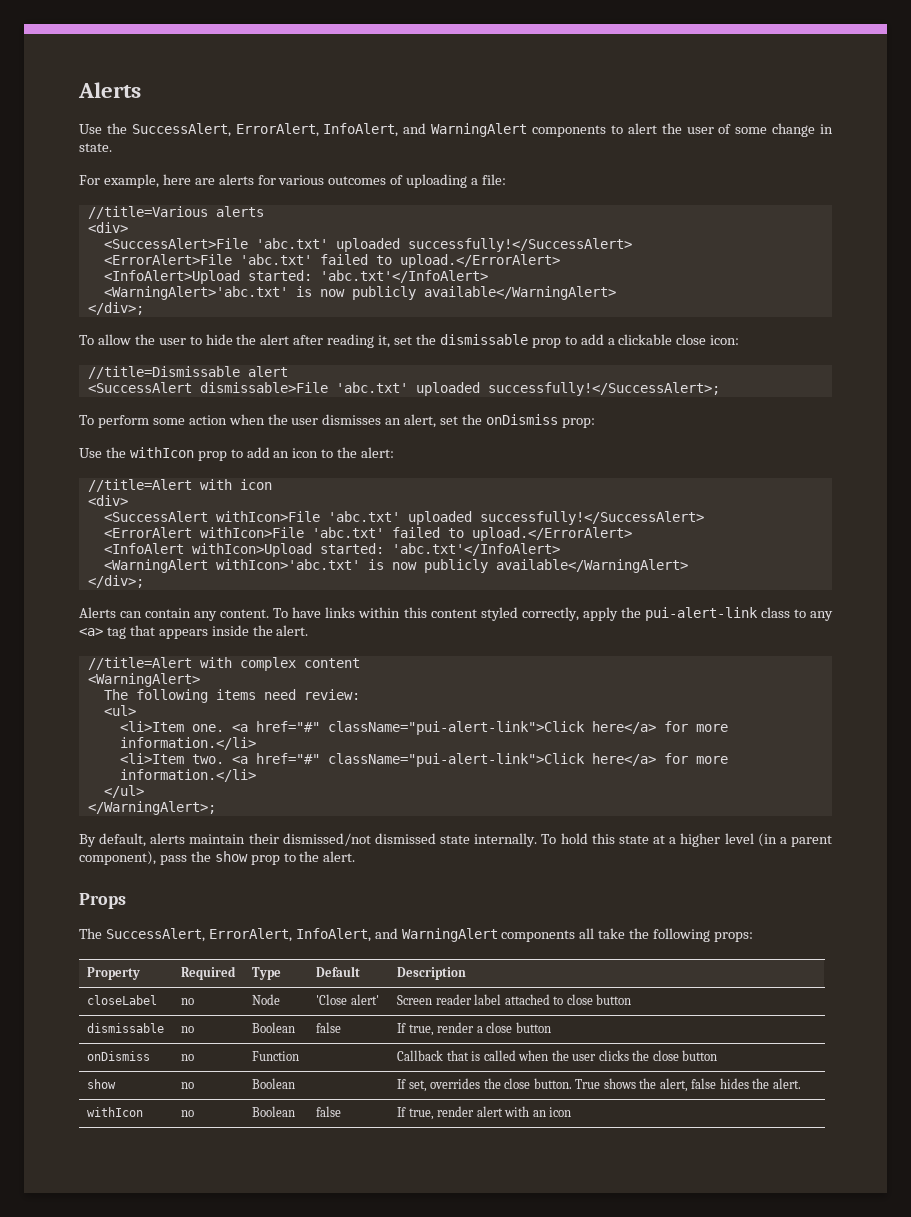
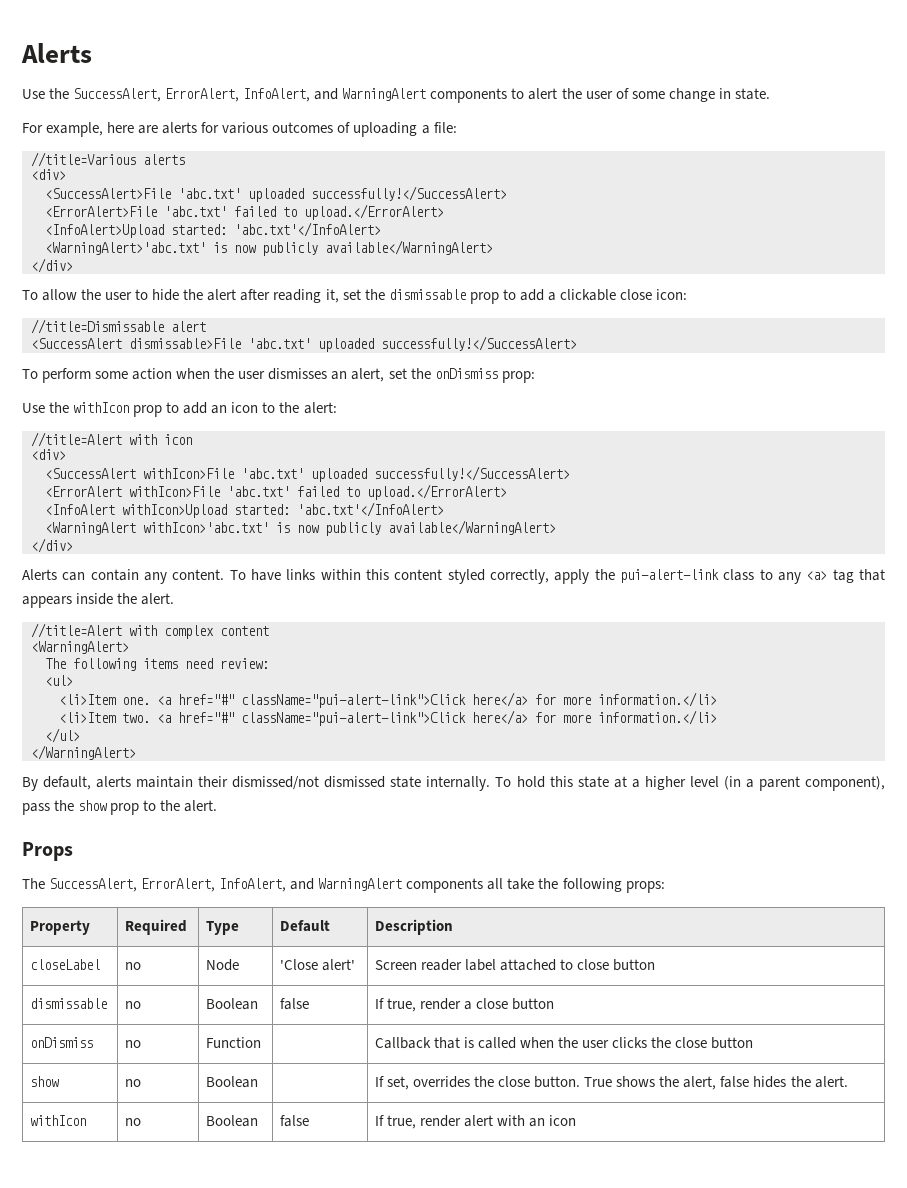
[87,302,144,315] </div>; -> [31,258,73,273] </div>
[487,382,720,396] successfully!</SuccessAlert>; -> [381,336,577,351] successfully!</SuccessAlert>
[87,575,144,588] </div>; -> [31,538,73,553] </div>
[87,801,216,815] </WarningAlert>; -> [31,745,136,760] </WarningAlert>

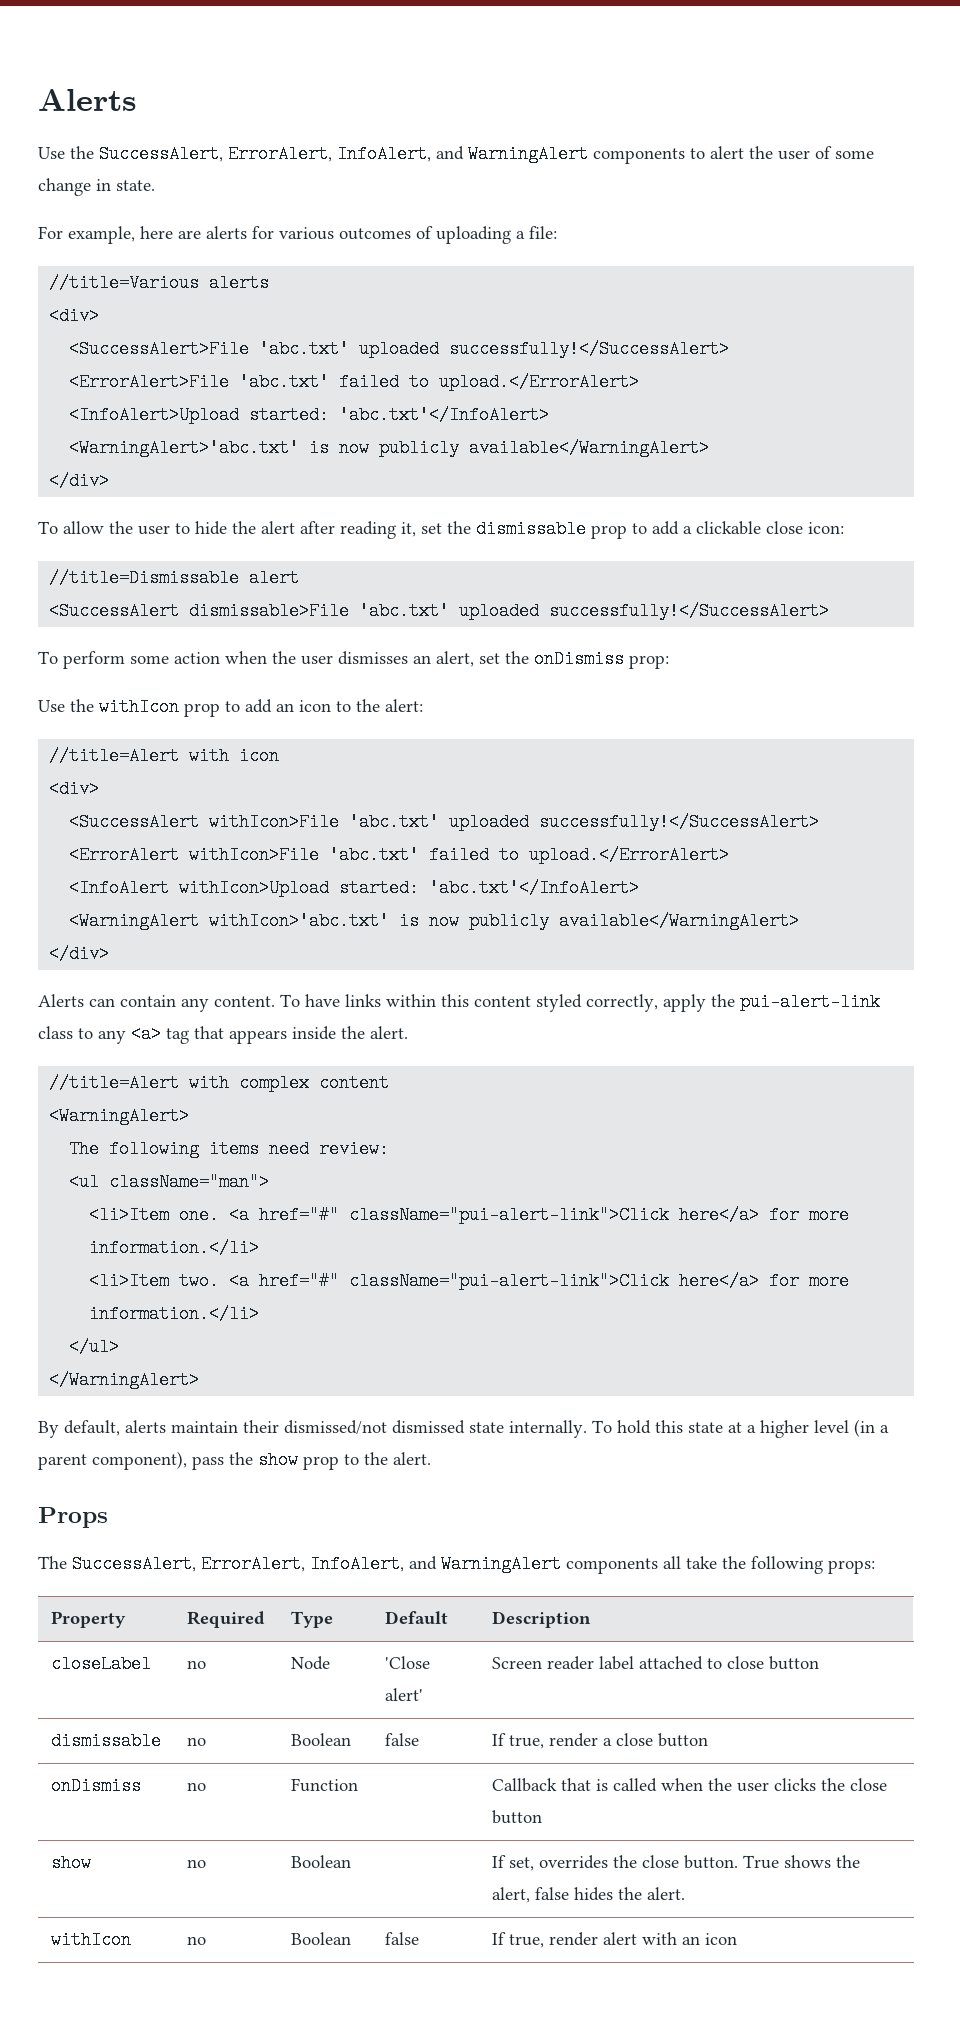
[45,675,73,686] <ul> -> [69,1173,270,1191] <ul className="man">

